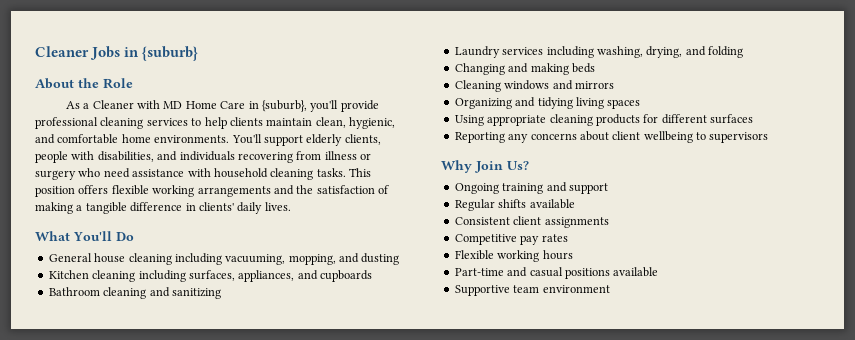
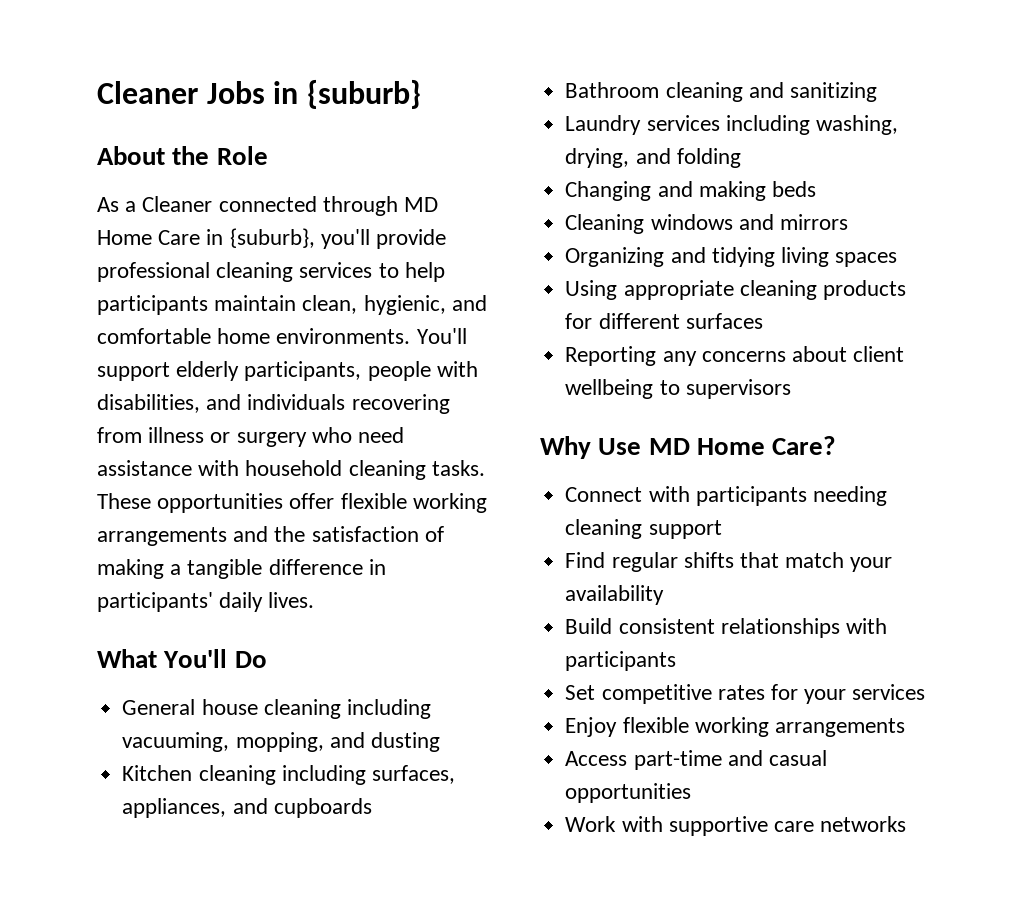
[137,100,161,109] with -> [218,196,398,216] connected through
[229,117,263,126] clients -> [97,295,208,315] participants
[344,134,381,145] clients, -> [244,361,362,381] participants,
[349,168,371,177] [35,185,109,197] This position offers -> [97,493,335,513] These opportunities offer
[198,202,234,211] clients' -> [97,592,213,612] participants'
[475,161,529,173] [454,182,608,194] [454,199,575,211] [454,216,609,228] [454,234,568,245] [454,250,573,262] [454,267,659,279] [454,285,610,296] Join Us? // Ongoing training and support // Regular shifts available // Consistent client assignments // Competitive pay rates // Flexible working hours // Part-time and casual positions available // Supportive team environment -> [598,436,837,455] [565,486,887,506] [565,519,722,539] [565,552,893,572] [565,585,665,605] [565,618,887,638] [565,651,677,671] [565,684,926,704] [565,717,905,737] [565,750,827,770] [565,783,692,803] [565,816,907,836] Use MD Home Care? // Connect with participants needing cleaning support // Find regular shifts that match your availability // Build consistent relationships with participants // Set competitive rates for your services // Enjoy flexible working arrangements // Access part-time and casual opportunities // Work with supportive care networks

